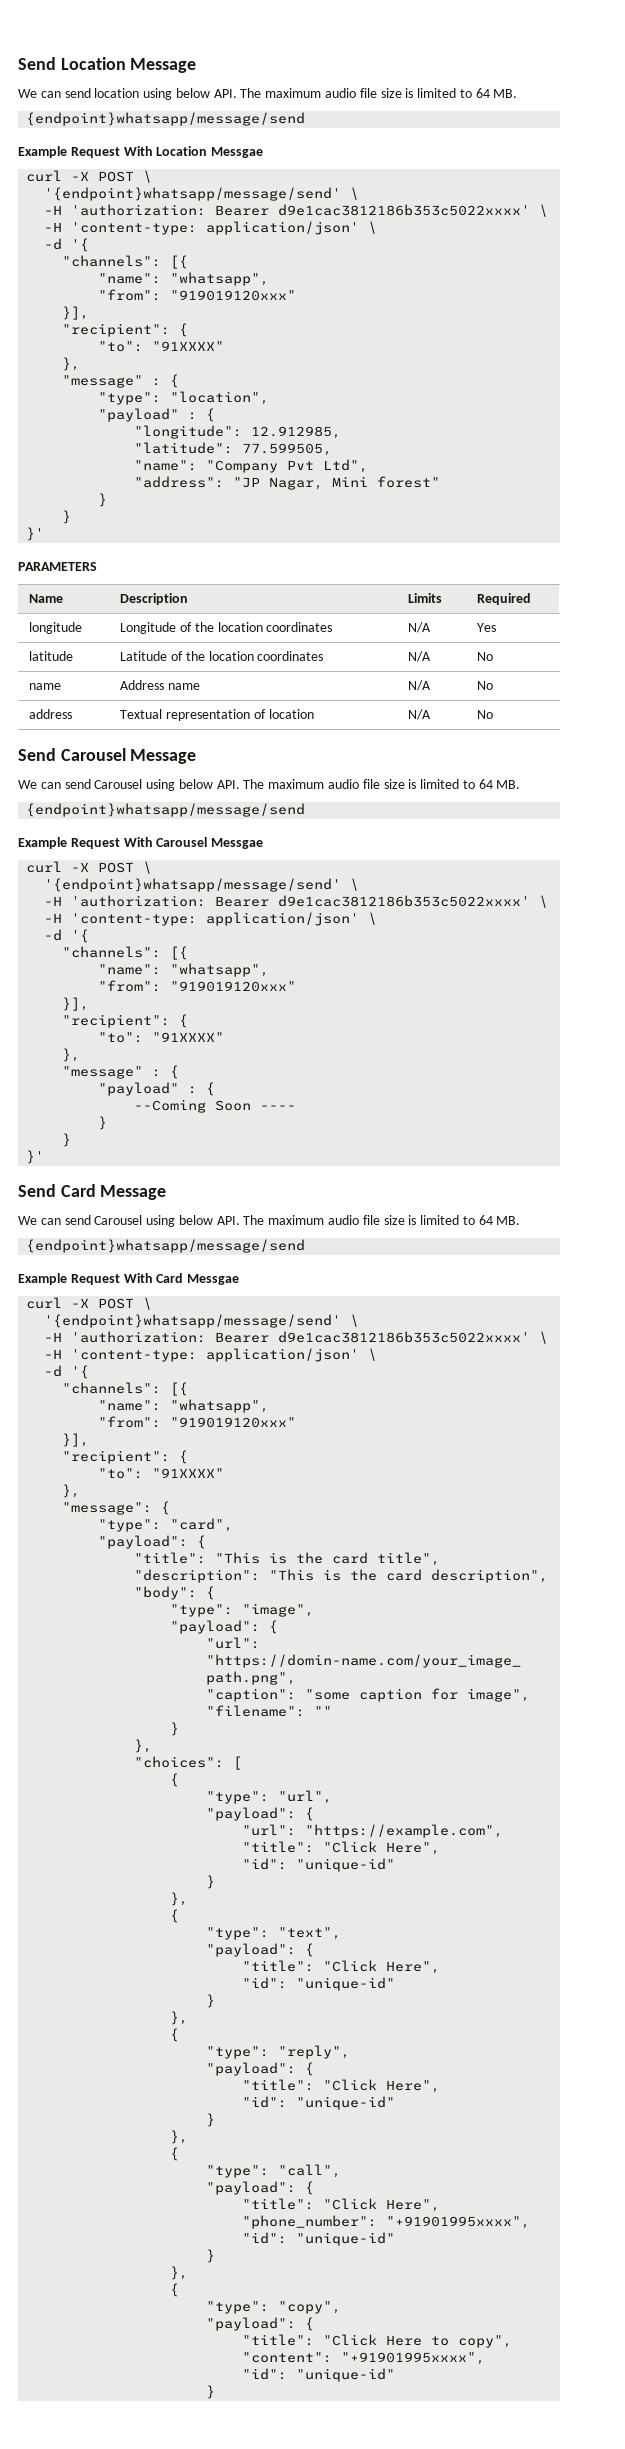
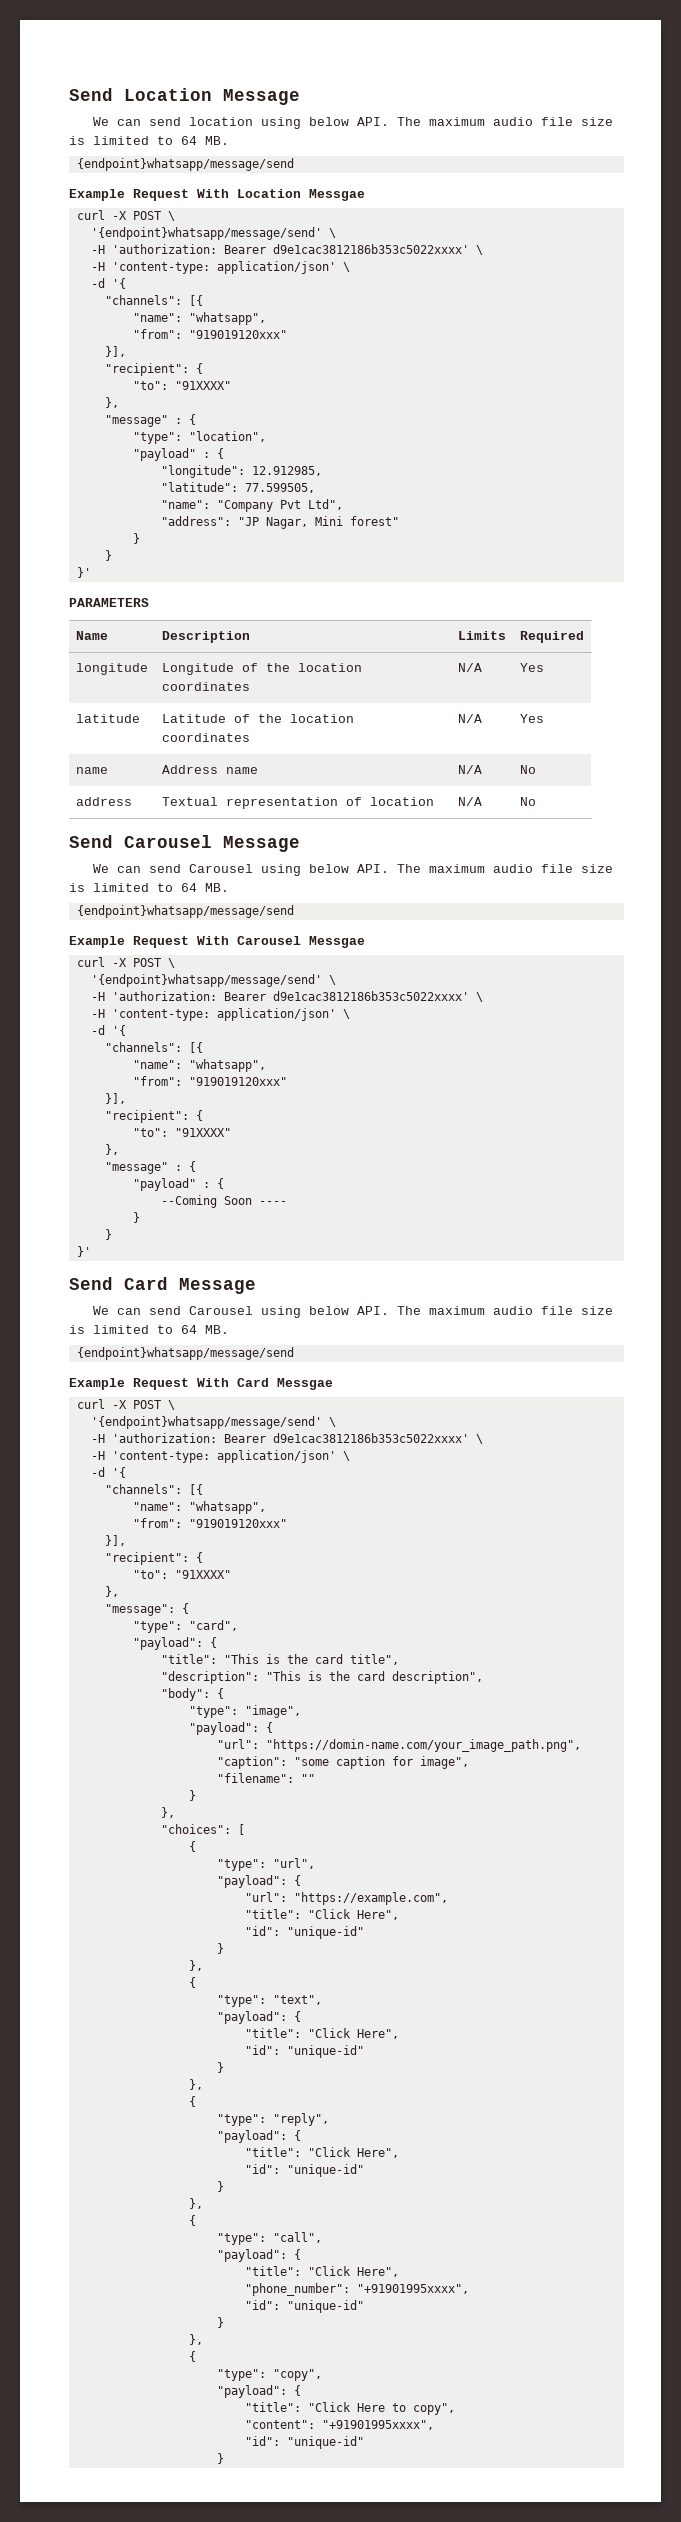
[477,652,494,661] No -> [519,714,544,723] Yes

